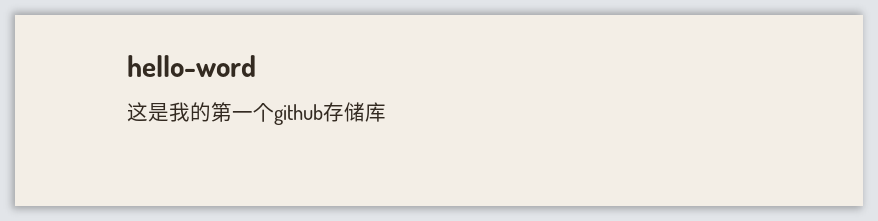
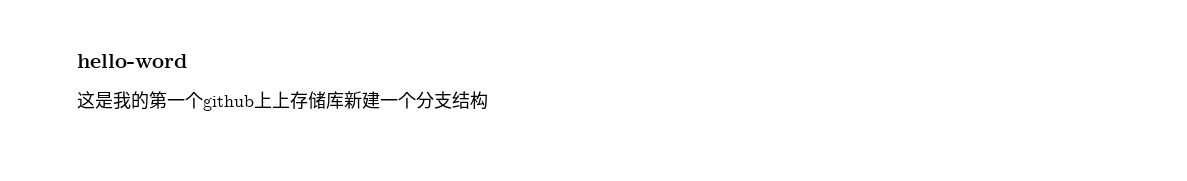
[323,102,386,122] 存储库 -> [254,91,488,110] 上上存储库新建一个分支结构

